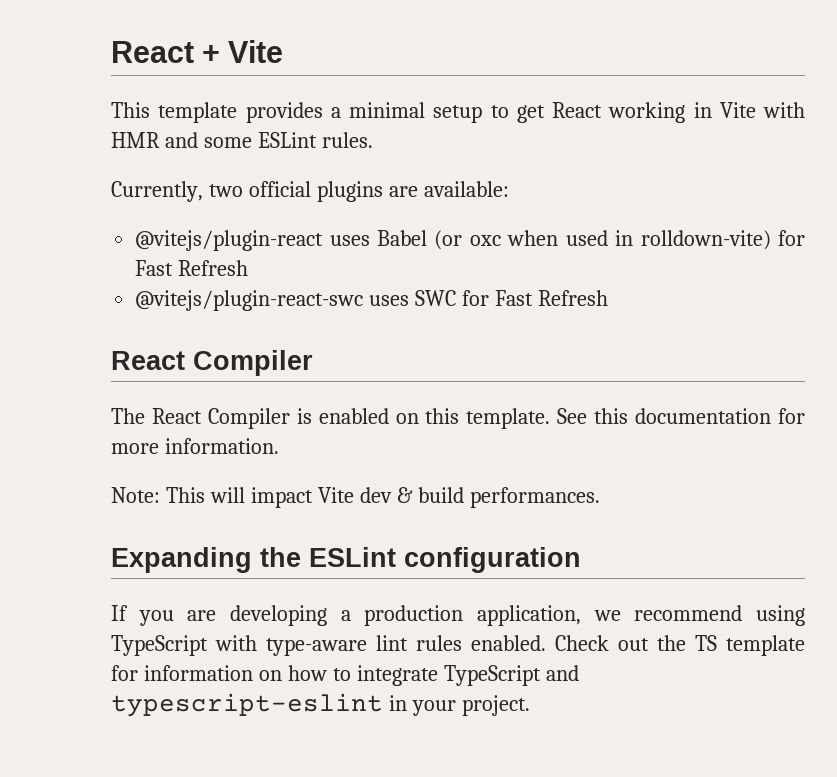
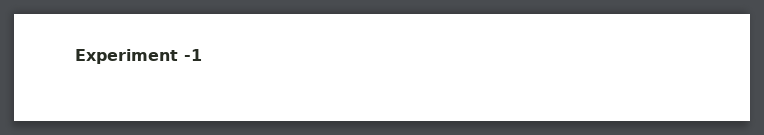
[111,40,284,63] [111,102,805,123] [111,132,373,148] [111,181,509,202] [135,230,805,251] [135,260,249,276] [135,290,608,311] [111,350,313,376] [111,408,805,429] [111,438,279,454] [111,487,600,508] [111,547,581,573] [111,605,805,626] [111,635,805,656] [111,665,579,686] [111,693,530,717] React + Vite // This template provides a minimal setup to get React working in Vite with HMR and some ESLint rules. // Currently, two official plugins are available: // @vitejs/plugin-react uses Babel (or oxc when used in rolldown-vite) for Fast Refresh // @vitejs/plugin-react-swc uses SWC for Fast Refresh // React Compiler // The React Compiler is enabled on this template. See this documentation for more information. // Note: This will impact Vite dev & build performances. // Expanding the ESLint configuration // If you are developing a production application, we recommend using TypeScript with type-aware lint rules enabled. Check out the TS template for information on how to integrate TypeScript and typescript-eslint in your project. -> [75,49,202,64] Experiment -1

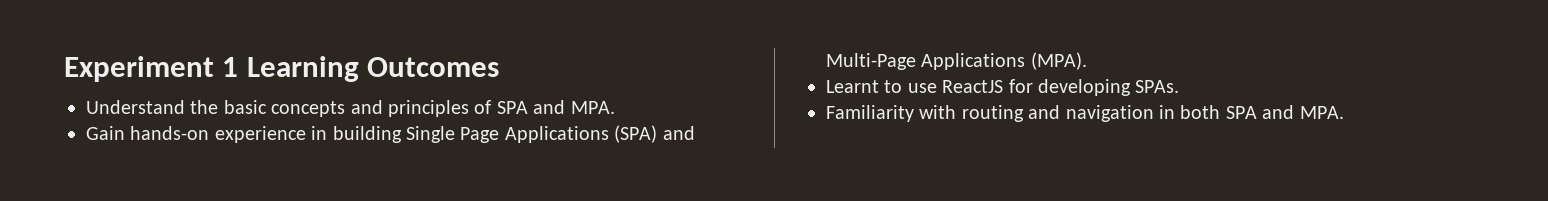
[184,49,202,61] -1 -> [222,56,500,82] [86,100,615,117] [86,125,695,143] [826,52,1087,70] [826,79,1180,96] [826,105,1344,122] 1 Learning Outcomes // Understand the basic concepts and principles of SPA and MPA. // Gain hands-on experience in building Single Page Applications (SPA) and Multi-Page Applications (MPA). // Learnt to use ReactJS for developing SPAs. // Familiarity with routing and navigation in both SPA and MPA.

